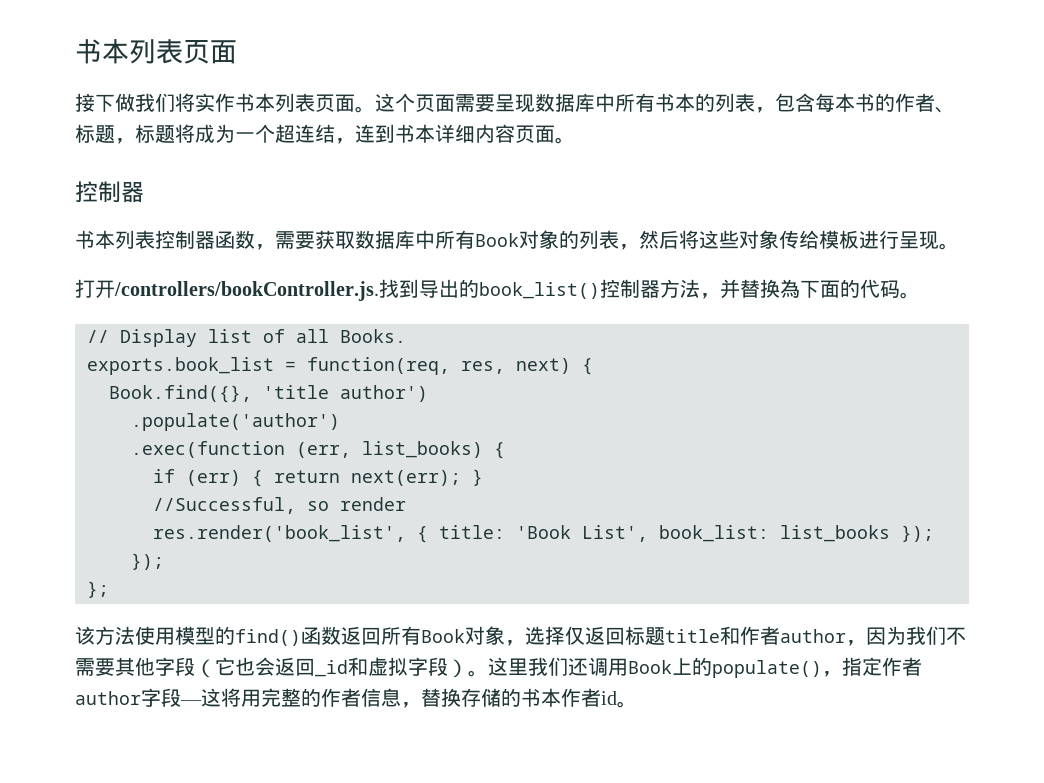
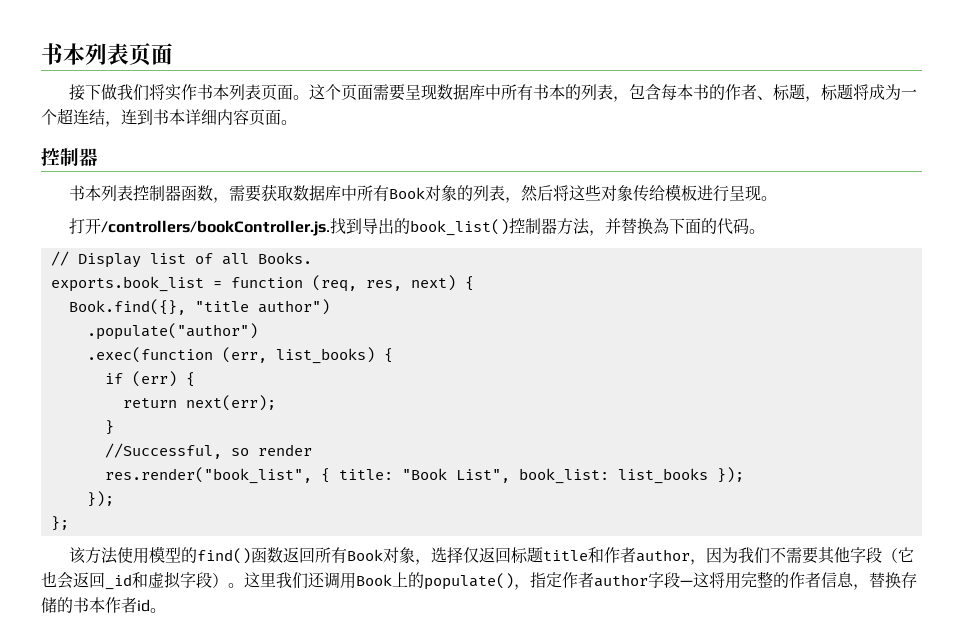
[307,357,450,375] function(req, -> [230,275,357,292] function (req,
[263,385,428,402] [131,413,340,431] 'title author') // .populate('author') -> [194,299,330,315] [86,323,258,340] "title author") // .populate("author")
(263, 478) none -> (195, 379) //
(461, 478) none -> (276, 403) //
[153,525,406,542] res.render('book_list', -> [104,467,312,484] res.render("book_list",
[516,525,648,542] 'Book List', -> [401,468,510,483] "Book List",

